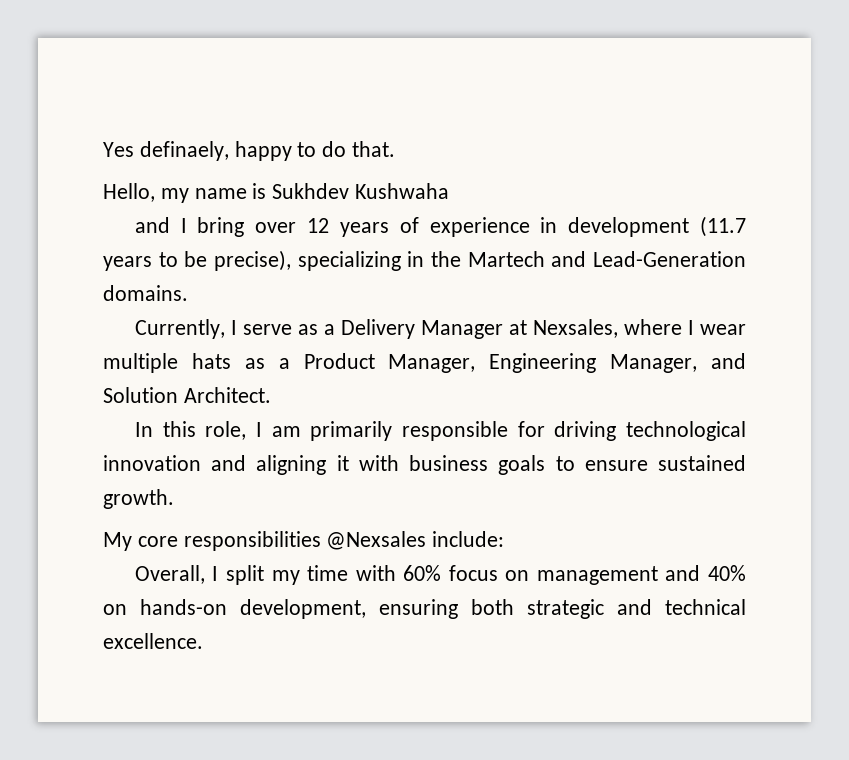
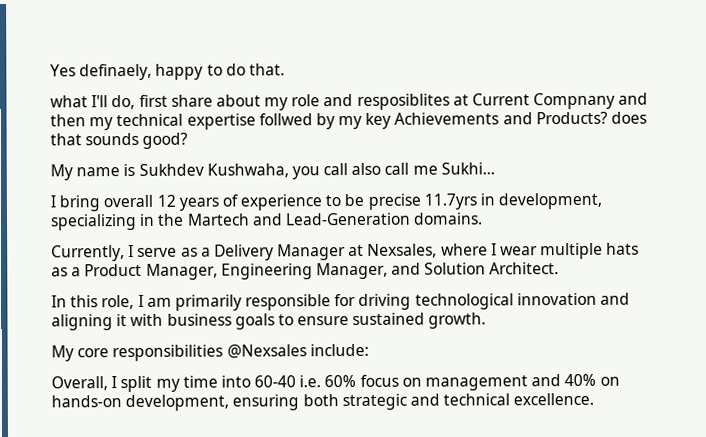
[103,183,450,203] [134,217,170,233] Hello, my name is Sukhdev Kushwaha // and -> [50,92,649,111] [50,111,648,131] [50,132,189,149] [50,162,495,181] what I'll do, first share about my role and resposiblites at Current Compnany and then my technical expertise follwed by my key Achievements and Products? does that sounds good? // My name is Sukhdev Kushwaha, you call also call me Sukhi... //
[255,222,297,233] over -> [103,194,154,208] overall
[540,216,747,237] [103,250,291,271] in development (11.7 years to be precise), -> [325,192,603,210] to be precise 11.7yrs in development,
[355,565,396,581] with -> [220,375,322,388] into 60-40 i.e.

